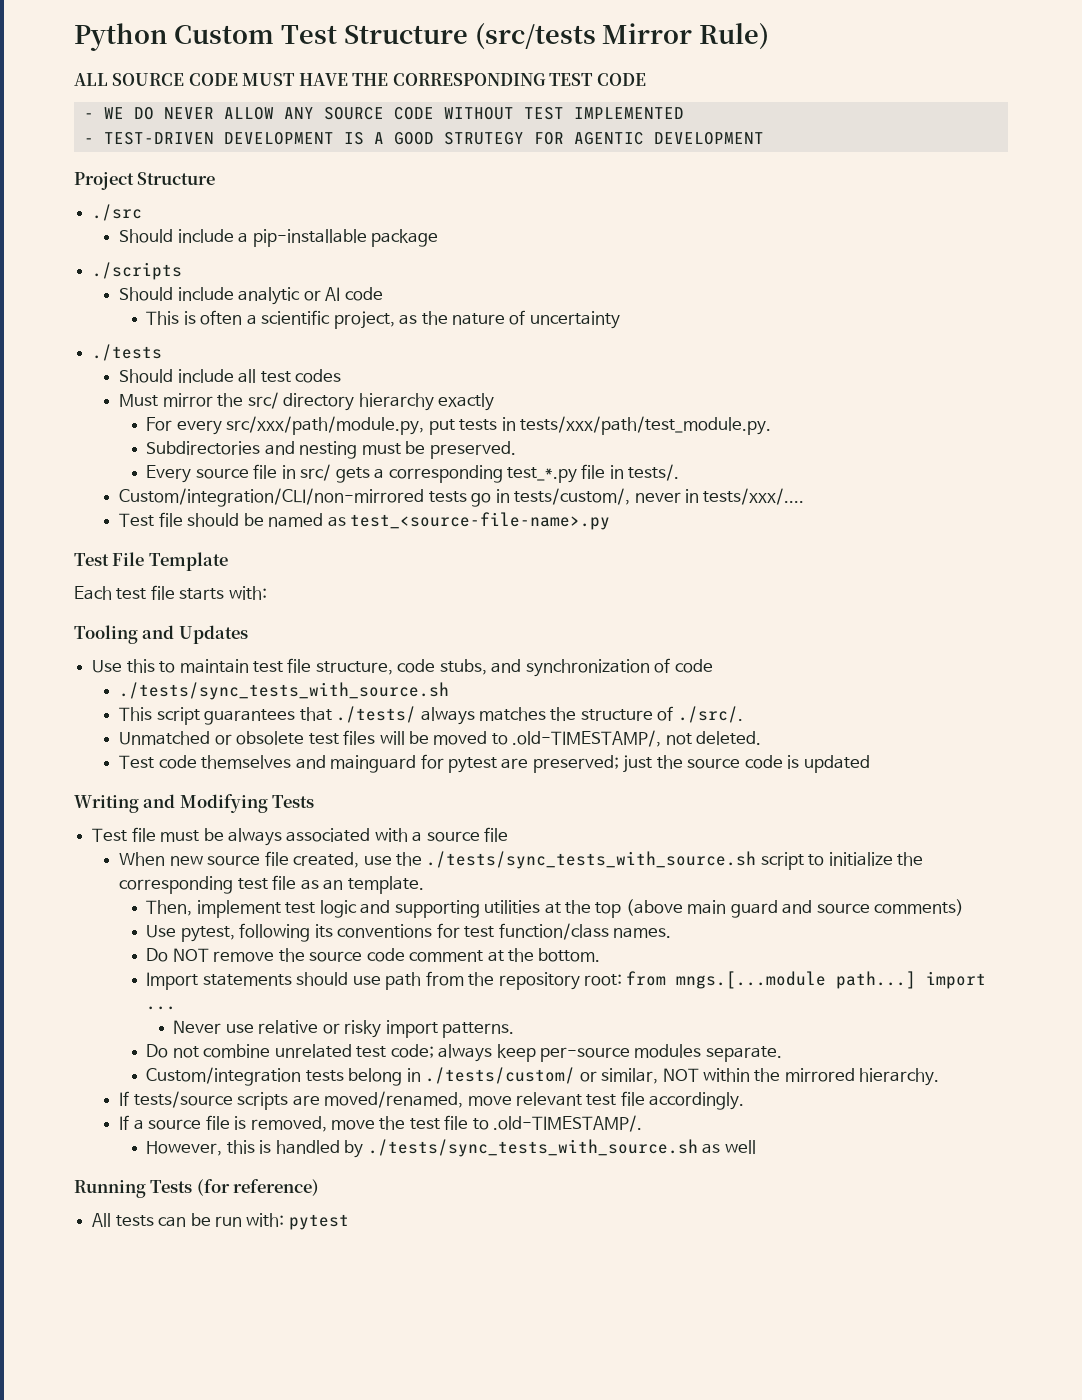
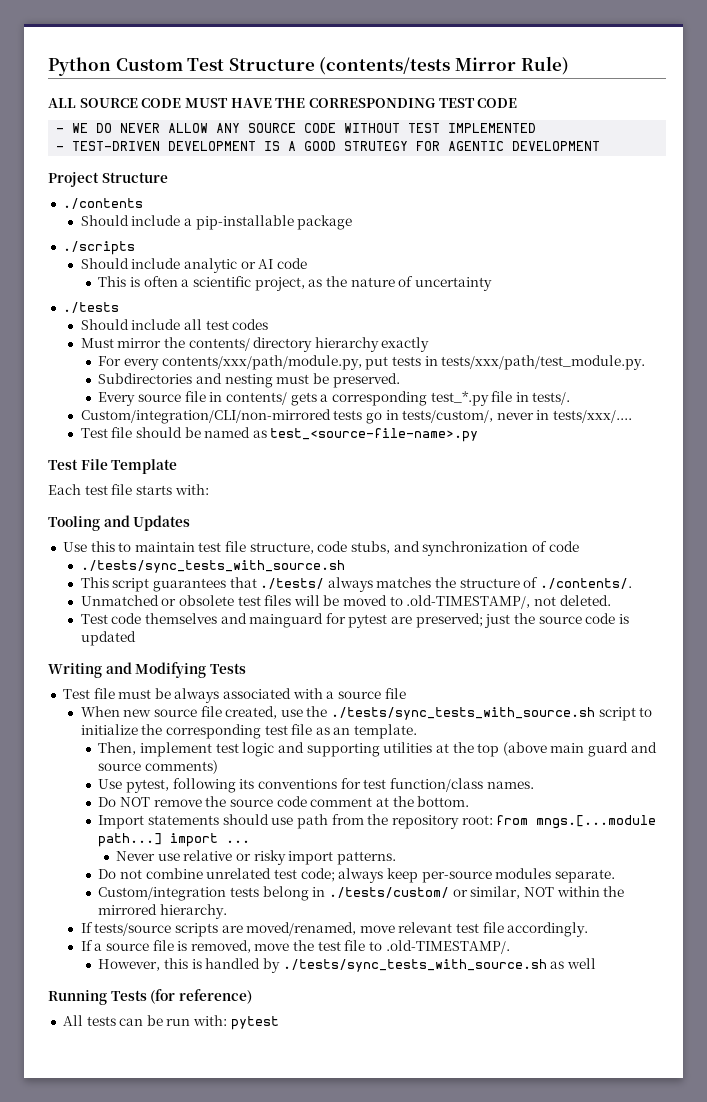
[474,23,596,50] (src/tests -> [319,57,451,75] (contents/tests
[92,204,143,221] ./src -> [62,198,143,209] ./contents
[247,392,279,409] src/ -> [188,338,250,351] contents/
[226,416,425,435] src/xxx/path/module.py, -> [161,355,362,370] contents/xxx/path/module.py,
[300,464,332,481] src/ -> [225,392,287,405] contents/
[677,706,743,723] ./src/. -> [540,578,633,589] ./contents/.

